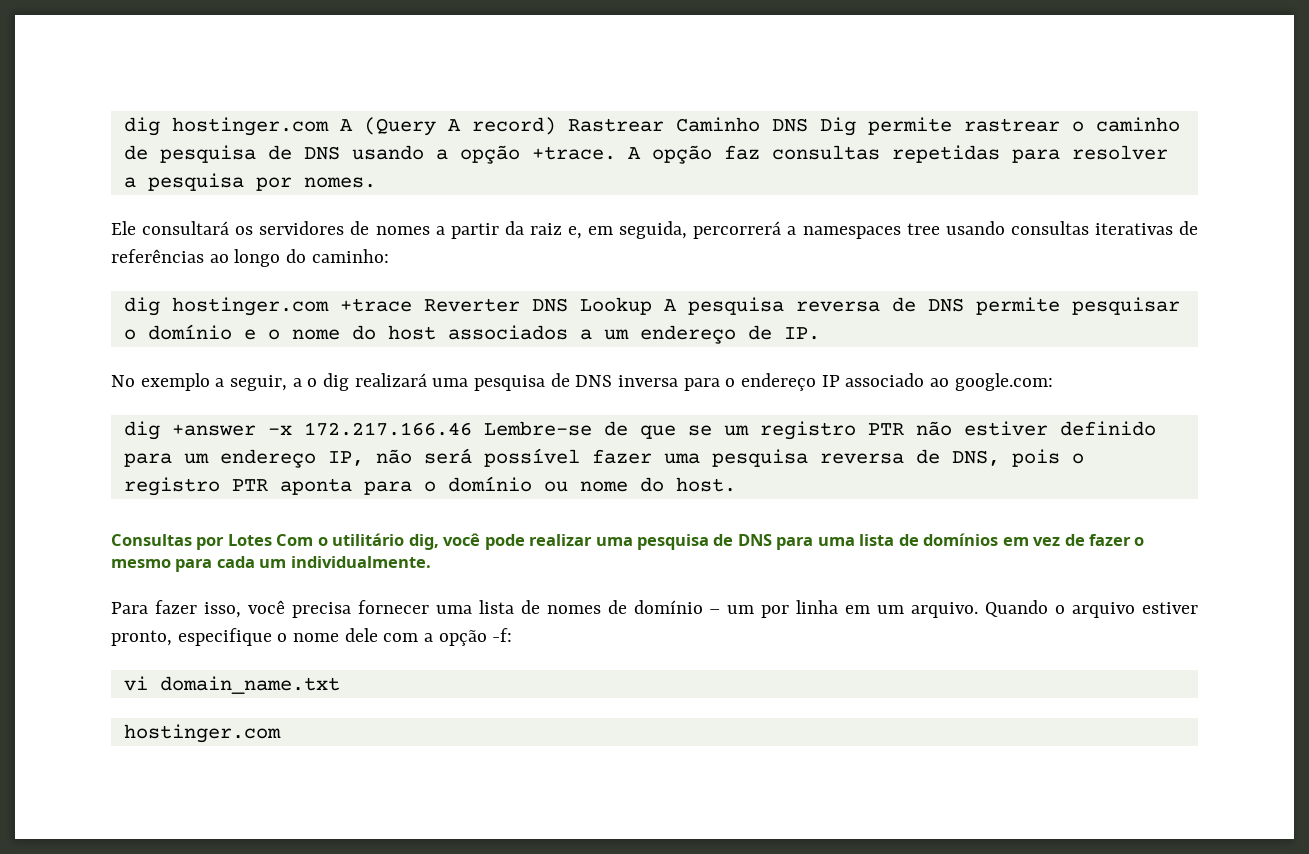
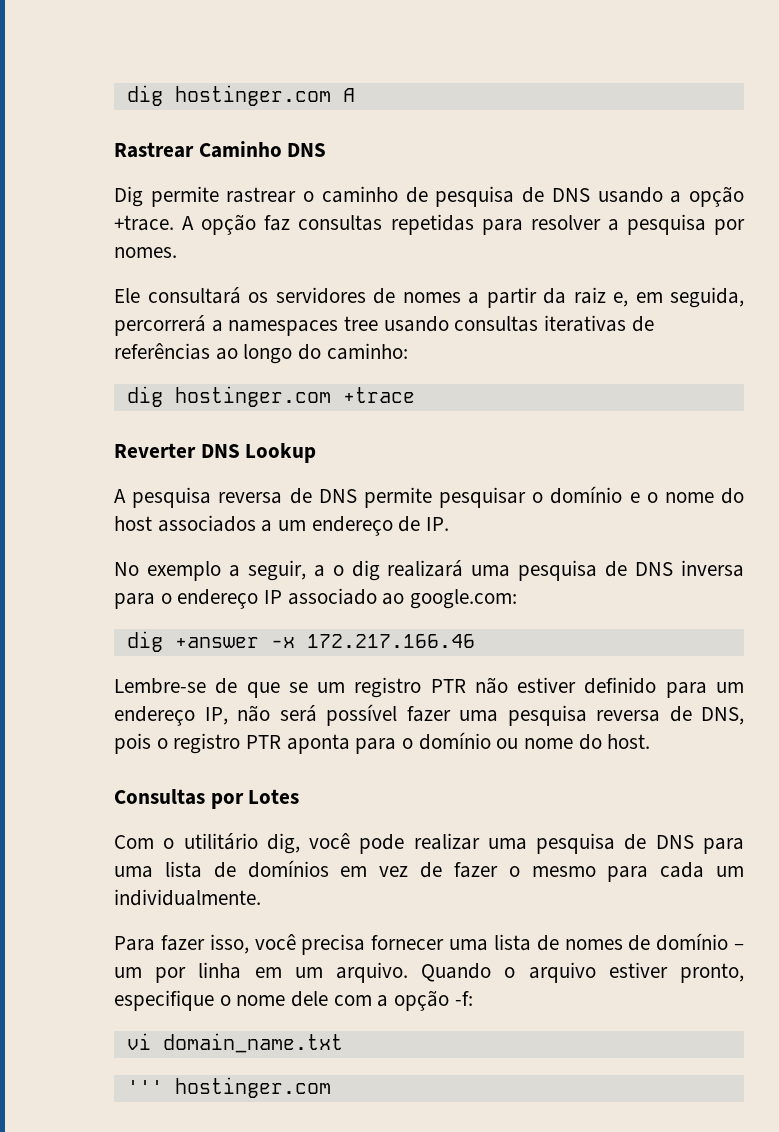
[363,117,556,136] (Query A record) -> (355, 95) //
(808, 125) none -> (327, 150) //
(412, 305) none -> (415, 395) //
(652, 306) none -> (317, 453) //
(472, 429) none -> (475, 641) //
(272, 540) none -> (300, 796) //
(340, 685) none -> [126,1080,163,1094] '''

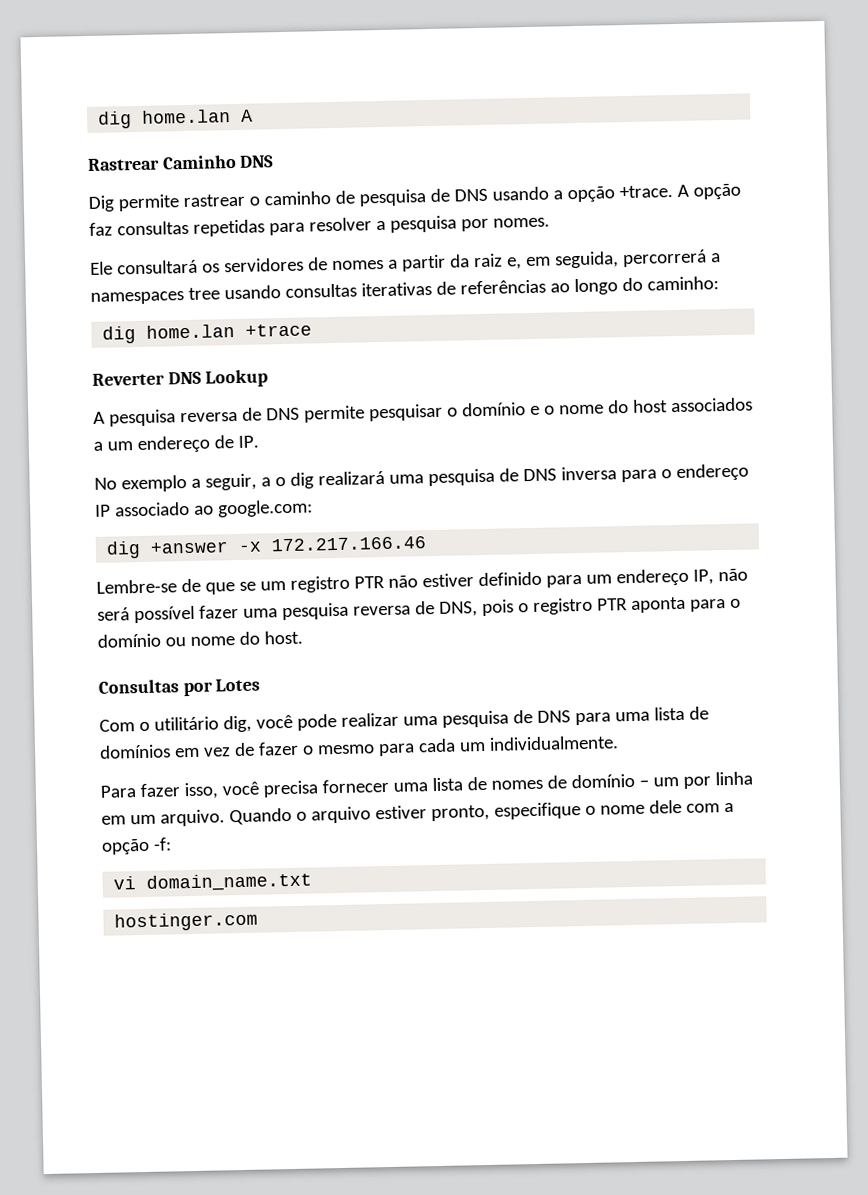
[126,85,331,106] dig hostinger.com -> [98,109,232,129] dig home.lan
[174,386,331,407] hostinger.com -> [146,323,236,339] home.lan
[126,1080,163,1094] ''' -> (313, 882) none

